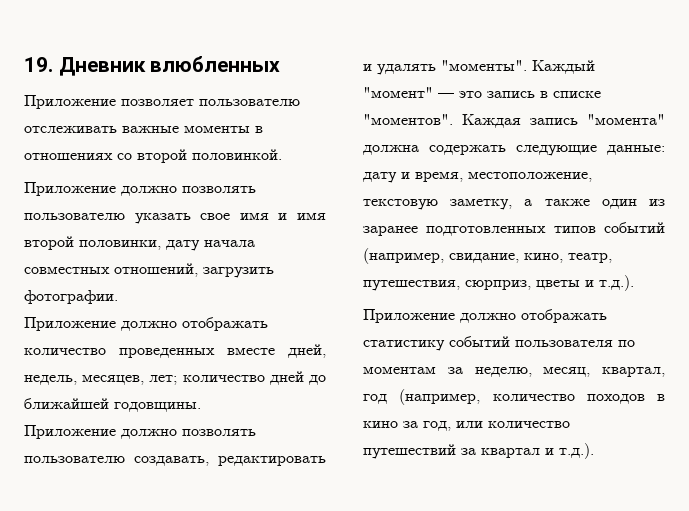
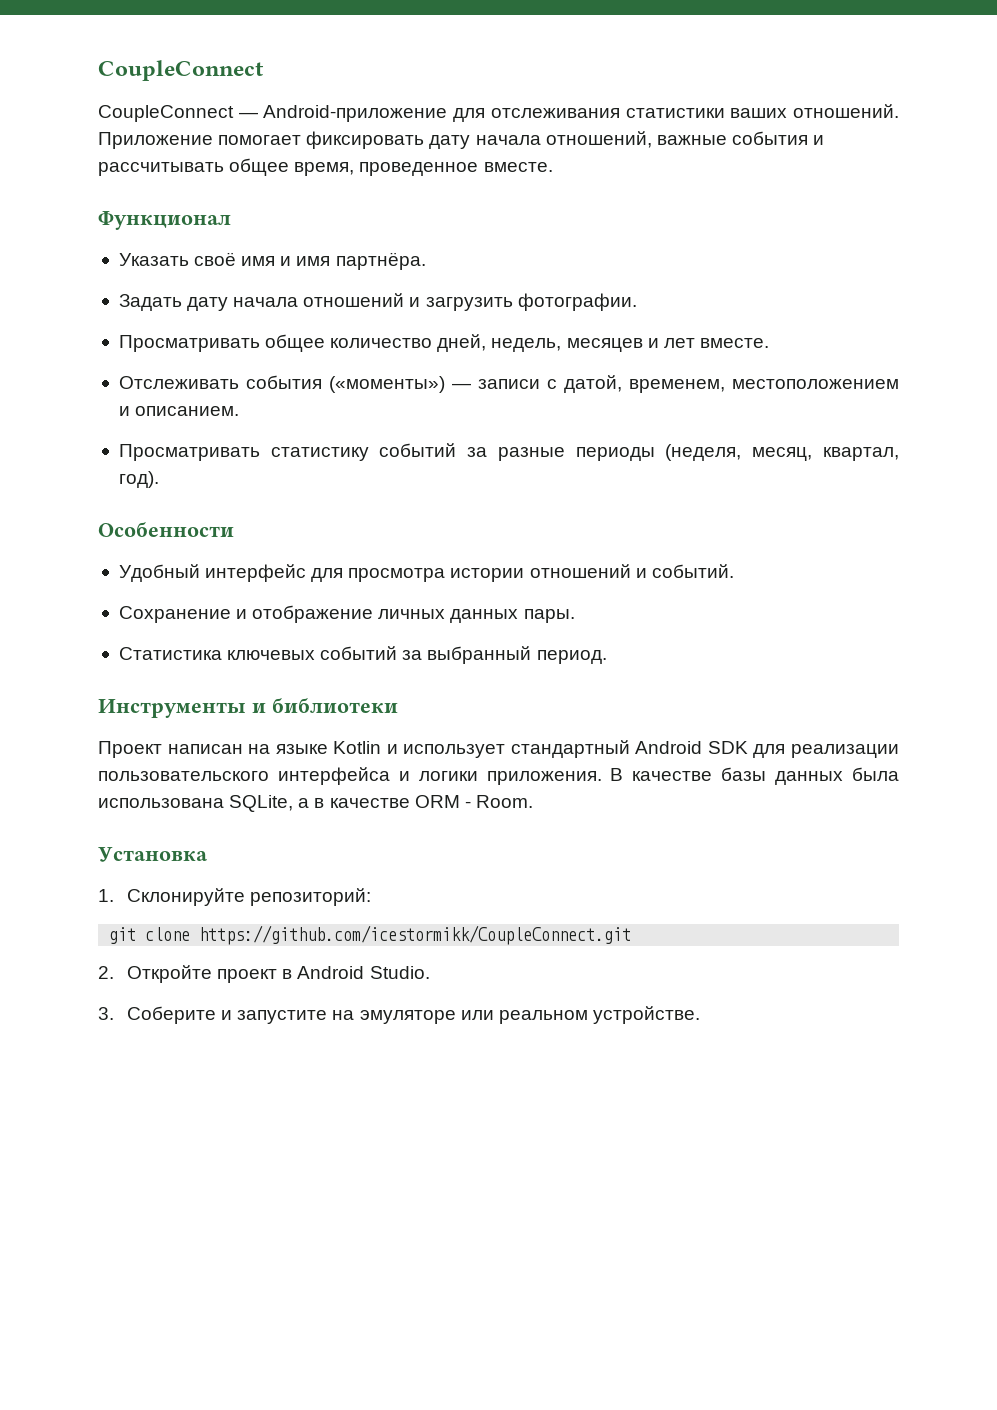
[24,56,281,76] [24,95,300,109] [24,125,263,133] [24,149,282,163] [24,182,256,196] [24,212,326,224] [24,236,255,251] [24,263,274,278] [24,290,118,304] [24,317,268,331] [24,344,326,358] [24,371,326,385] [24,398,201,412] [24,425,256,439] [24,456,326,466] [363,60,595,75] [363,87,601,98] [363,114,665,128] [363,145,665,156] [363,171,592,183] [363,198,665,210] [363,222,665,236] [363,248,612,264] [363,275,634,291] [363,309,607,323] [363,336,635,351] [363,366,665,377] [363,389,665,405] [363,421,570,431] [363,443,594,459] 19. Дневник влюбленных // Приложение позволяет пользователю отслеживать важные моменты в отношениях со второй половинкой. // Приложение должно позволять пользователю указать свое имя и имя второй половинки, дату начала совместных отношений, загрузить фотографии. // Приложение должно отображать количество проведенных вместе дней, недель, месяцев, лет; количество дней до ближайшей годовщины. // Приложение должно позволять пользователю создавать, редактировать и удалять "моменты". Каждый "момент" — это запись в списке "моментов". Каждая запись "момента" должна содержать следующие данные: дату и время, местоположение, текстовую заметку, а также один из заранее подготовленных типов событий (например, свидание, кино, театр, путешествия, сюрприз, цветы и т.д.). // Приложение должно отображать статистику событий пользователя по моментам за неделю, месяц, квартал, год (например, количество походов в кино за год, или количество путешествий за квартал и т.д.). -> [98,60,264,81] [98,104,899,122] [98,131,825,149] [98,158,553,176] [98,211,231,230] [118,252,426,270] [118,293,637,311] [118,334,769,352] [118,375,900,393] [118,406,240,416] [118,443,900,461] [118,471,159,488] [98,522,234,537] [118,564,734,582] [118,605,575,623] [118,646,607,664] [98,698,398,718] [98,740,899,758] [98,767,900,785] [98,795,533,812] [98,847,208,862] [98,888,372,906] [109,925,632,945] [98,965,430,983] [98,1006,700,1024] CoupleConnect // CoupleConnect — Android-приложение для отслеживания статистики ваших отношений. Приложение помогает фиксировать дату начала отношений, важные события и рассчитывать общее время, проведенное вместе. // Функционал // Указать своё имя и имя партнёра. // Задать дату начала отношений и загрузить фотографии. // Просматривать общее количество дней, недель, месяцев и лет вместе. // Отслеживать события («моменты») — записи с датой, временем, местоположением и описанием. // Просматривать статистику событий за разные периоды (неделя, месяц, квартал, год). // Особенности // Удобный интерфейс для просмотра истории отношений и событий. // Сохранение и отображение личных данных пары. // Статистика ключевых событий за выбранный период. // Инструменты и библиотеки // Проект написан на языке Kotlin и использует стандартный Android SDK для реализации пользовательского интерфейса и логики приложения. В качестве базы данных была использована SQLite, а в качестве ORM - Room. // Установка // 1. Cклонируйте репозиторий: // git clone https://github.com/icestormikk/CoupleConnect.git // 2. Откройте проект в Android Studio. // 3. Соберите и запустите на эмуляторе или реальном устройстве.

